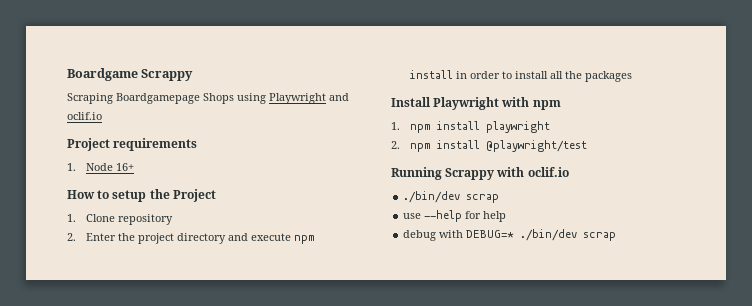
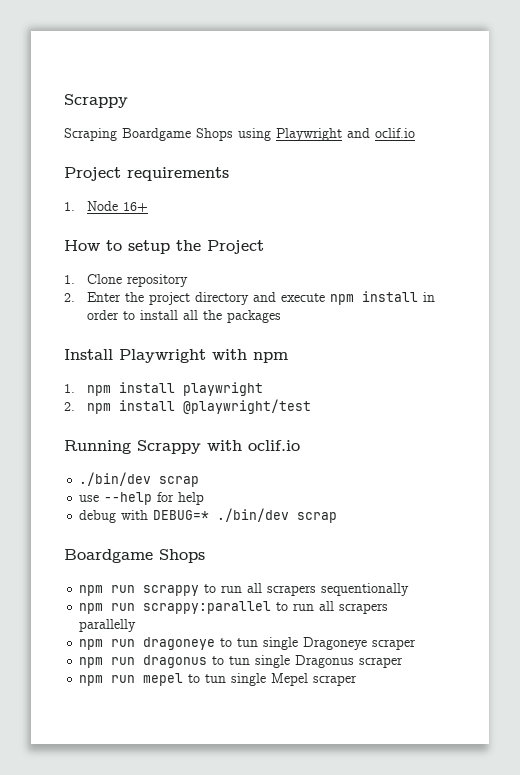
[67,68,138,81] Boardgame -> (64, 101) none
[116,93,200,104] Boardgamepage -> [122,128,191,141] Boardgame
(617, 236) none -> [64,549,205,563] [79,583,410,596] [79,601,389,614] [79,619,137,632] [79,637,417,650] [79,655,404,668] [79,673,358,686] // Boardgame Shops // npm run scrappy to run all scrapers sequentionally // npm run scrappy:parallel to run all scrapers parallelly // npm run dragoneye to tun single Dragoneye scraper // npm run dragonus to tun single Dragonus scraper // npm run mepel to tun single Mepel scraper

